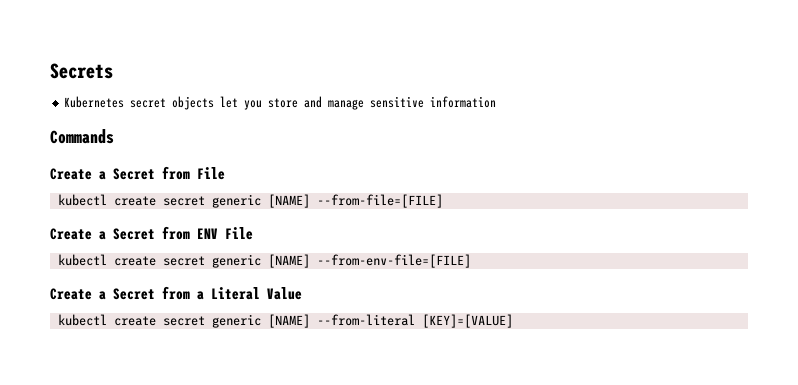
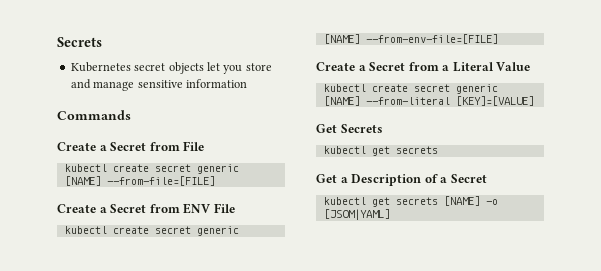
(513, 321) none -> [316,124,383,133] [323,146,438,156] [316,174,487,186] [323,196,498,207] [323,209,390,220] // Get Secrets // kubectl get secrets // Get a Description of a Secret // kubectl get secrets [NAME] -o [JSOM|YAML]

